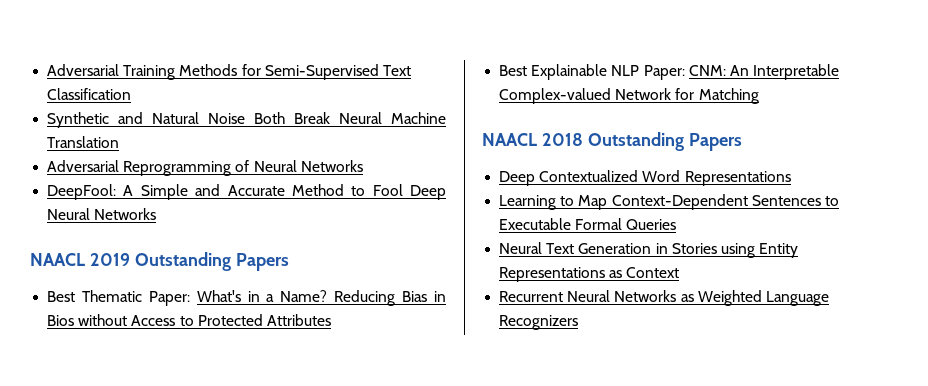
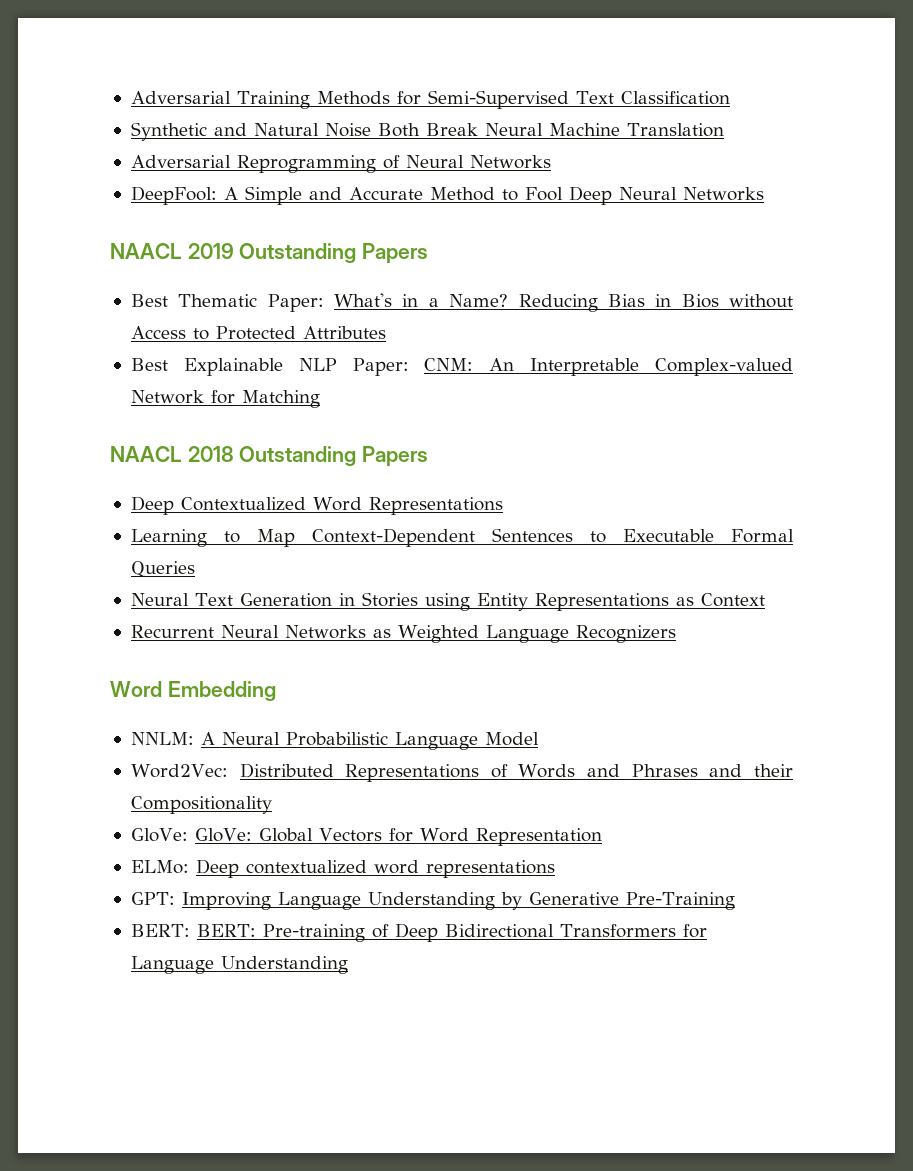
(579, 322) none -> [110,681,276,701] [130,732,539,750] [130,763,794,782] [130,796,272,814] [130,828,602,846] [130,859,555,878] [130,892,735,910] [130,923,707,942] [130,956,348,974] // Word Embedding // NNLM: A Neural Probabilistic Language Model // Word2Vec: Distributed Representations of Words and Phrases and their Compositionality // GloVe: GloVe: Global Vectors for Word Representation // ELMo: Deep contextualized word representations // GPT: Improving Language Understanding by Generative Pre-Training // BERT: BERT: Pre-training of Deep Bidirectional Transformers for Language Understanding

